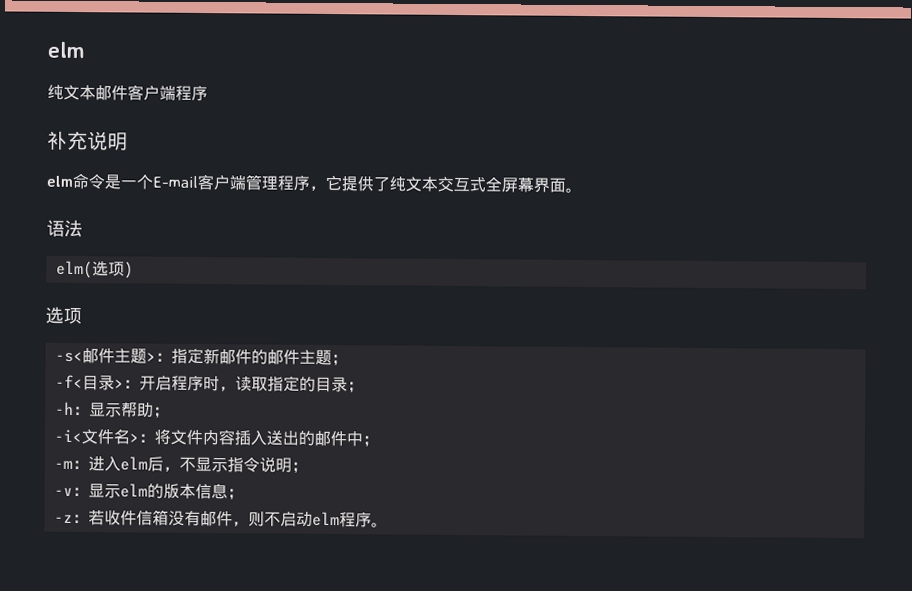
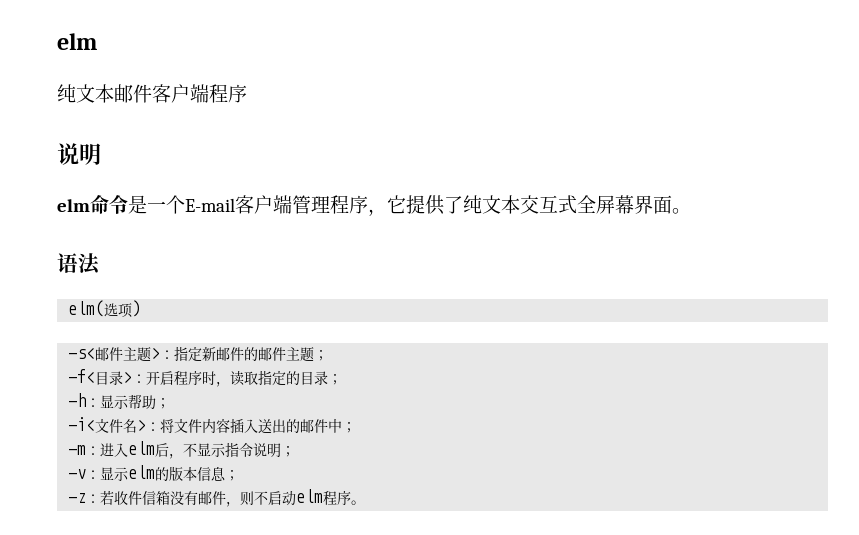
[47,130,88,151] 补充 -> (247, 93) none
[45,306,82,325] // 选项 -> (142, 308) none

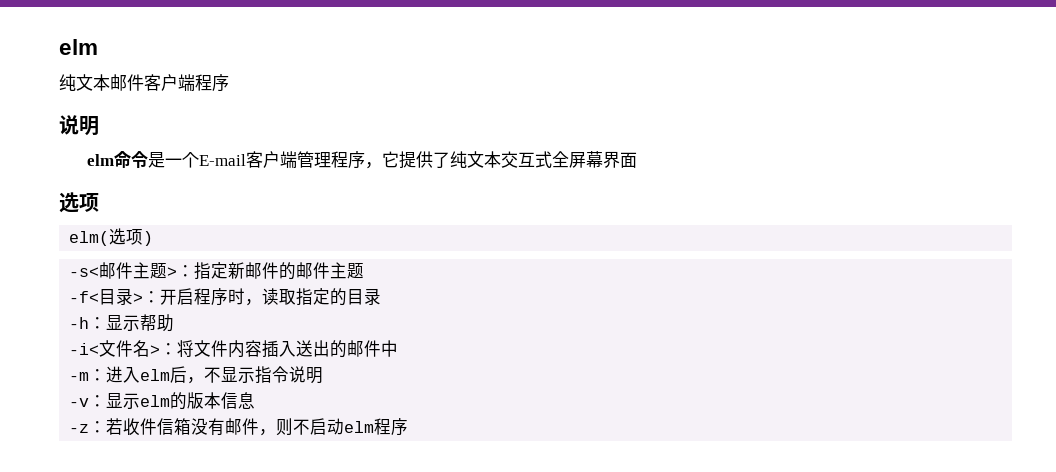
[672,208,691,214] [57,253,101,275] 。 // 语法 -> [59,192,99,213] // 选项
[314,350,329,361] ； -> (365, 271) none
[328,374,343,385] ； -> (382, 296) none
[156,398,171,409] ； -> (175, 323) none
[342,422,357,433] ； -> (399, 348) none
[281,446,296,457] ； -> (324, 375) none
[225,470,240,481] ； -> (256, 400) none
[351,500,366,505] 。 -> (409, 427) none

